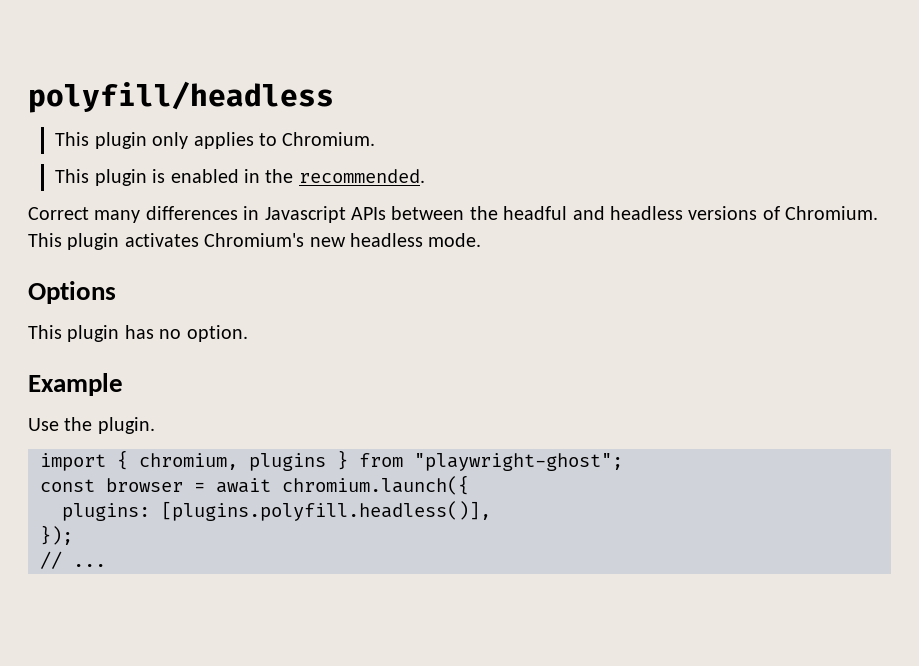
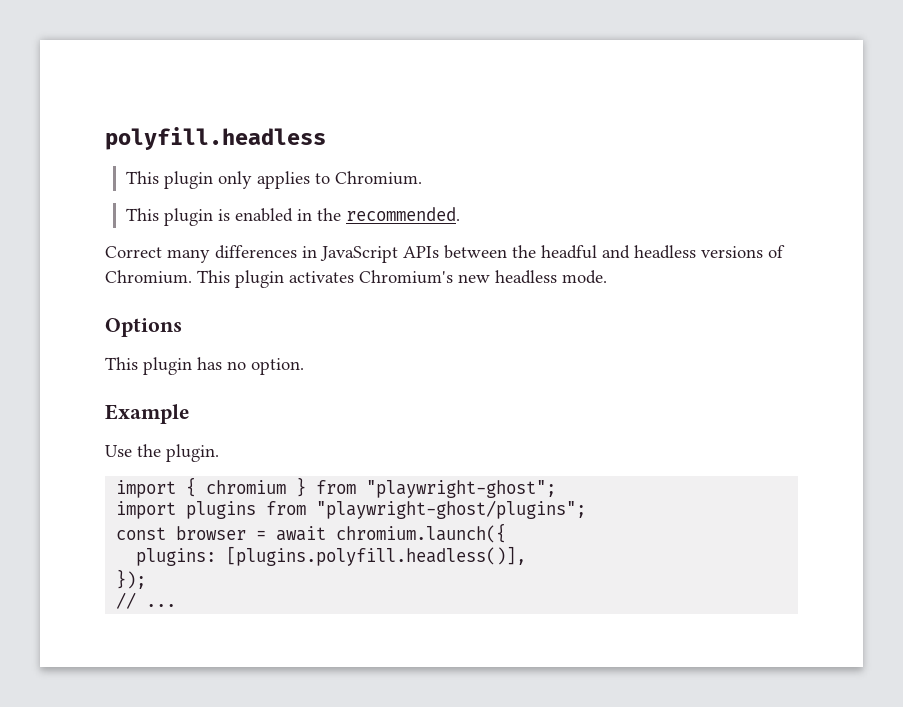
[28,81,334,113] polyfill/headless -> [105,127,326,150] polyfill.headless
[264,206,346,223] Javascript -> [320,246,398,263] JavaScript
[139,453,326,471] chromium, plugins -> [206,480,287,494] chromium
(623, 462) none -> [116,500,587,519] // import plugins from "playwright-ghost/plugins";

